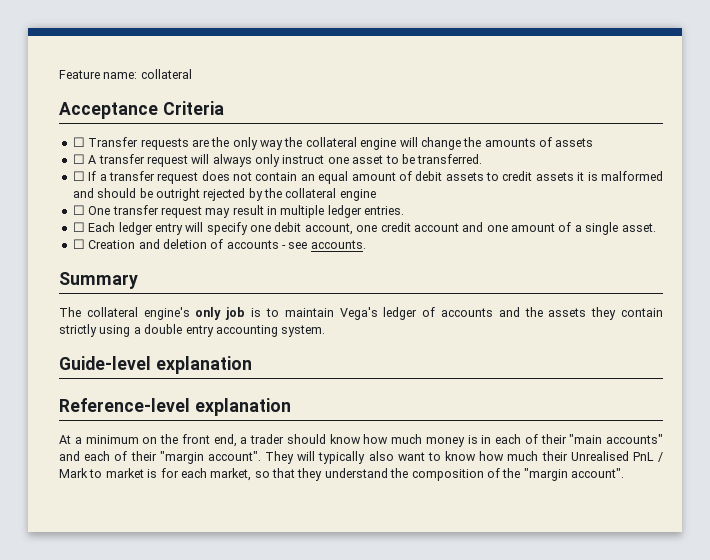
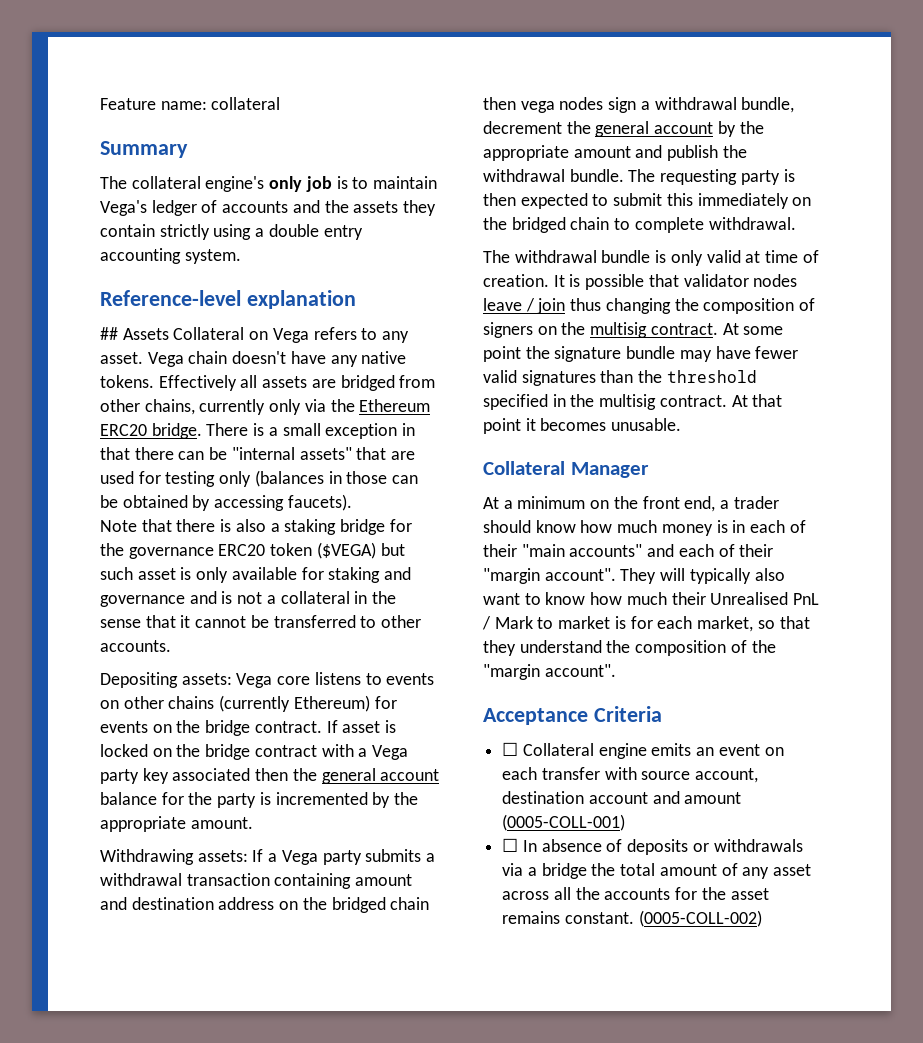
[59,101,224,119] [72,137,594,150] [72,154,483,167] [72,171,664,184] [72,188,376,201] [72,205,405,218] [72,222,656,235] [72,239,366,249] // Acceptance Criteria // ☐ Transfer requests are the only way the collateral engine will change the amounts of assets // ☐ A transfer request will always only instruct one asset to be transferred. // ☐ If a transfer request does not contain an equal amount of debit assets to credit assets it is malformed and should be outright rejected by the collateral engine // ☐ One transfer request may result in multiple ledger entries. // ☐ Each ledger entry will specify one debit account, one credit account and one amount of a single asset. // ☐ Creation and deletion of accounts - see accounts. -> (281, 103) none
[59,356,252,374] [59,398,291,416] Guide-level explanation // Reference-level explanation -> [100,290,356,309] [100,327,410,343] [100,351,407,367] [100,375,436,391] [100,399,431,415] [100,423,416,439] [100,447,416,460] [100,470,419,487] [100,494,352,511] [100,519,412,535] [100,542,405,559] [100,567,412,583] [100,591,397,607] [100,615,422,628] [100,640,171,652] [100,672,435,688] [100,695,397,712] [100,720,397,736] [100,744,409,760] [100,768,440,784] [100,792,419,808] [100,816,253,832] [100,849,436,865] [100,873,413,889] [100,897,430,913] [483,97,795,113] [483,121,764,137] [483,145,747,161] [483,169,795,185] [483,193,812,209] [483,217,796,233] [483,250,819,266] [483,274,798,290] [483,298,816,314] [483,322,784,338] [483,346,799,362] [483,370,757,386] [483,394,783,410] [483,418,682,434] [483,461,649,478] Reference-level explanation // ## Assets Collateral on Vega refers to any asset. Vega chain doesn't have any native tokens. Effectively all assets are bridged from other chains, currently only via the Ethereum ERC20 bridge. There is a small exception in that there can be "internal assets" that are used for testing only (balances in those can be obtained by accessing faucets). // Note that there is also a staking bridge for the governance ERC20 token ($VEGA) but such asset is only available for staking and governance and is not a collateral in the sense that it cannot be transferred to other accounts. // Depositing assets: Vega core listens to events on other chains (currently Ethereum) for events on the bridge contract. If asset is locked on the bridge contract with a Vega party key associated then the general account balance for the party is incremented by the appropriate amount. // Withdrawing assets: If a Vega party submits a withdrawal transaction containing amount and destination address on the bridged chain then vega nodes sign a withdrawal bundle, decrement the general account by the appropriate amount and publish the withdrawal bundle. The requesting party is then expected to submit this immediately on the bridged chain to complete withdrawal. // The withdrawal bundle is only valid at time of creation. It is possible that validator nodes leave / join thus changing the composition of signers on the multisig contract. At some point the signature bundle may have fewer valid signatures than the threshold specified in the multisig contract. At that point it becomes unusable. // Collateral Manager
(624, 473) none -> [483,706,662,725] [502,742,784,759] [502,767,759,783] [502,791,742,804] [502,814,626,831] [502,838,803,855] [502,863,812,879] [502,887,769,900] [502,910,762,927] // Acceptance Criteria // ☐ Collateral engine emits an event on each transfer with source account, destination account and amount (0005-COLL-001) // ☐ In absence of deposits or withdrawals via a bridge the total amount of any asset across all the accounts for the asset remains constant. (0005-COLL-002)

